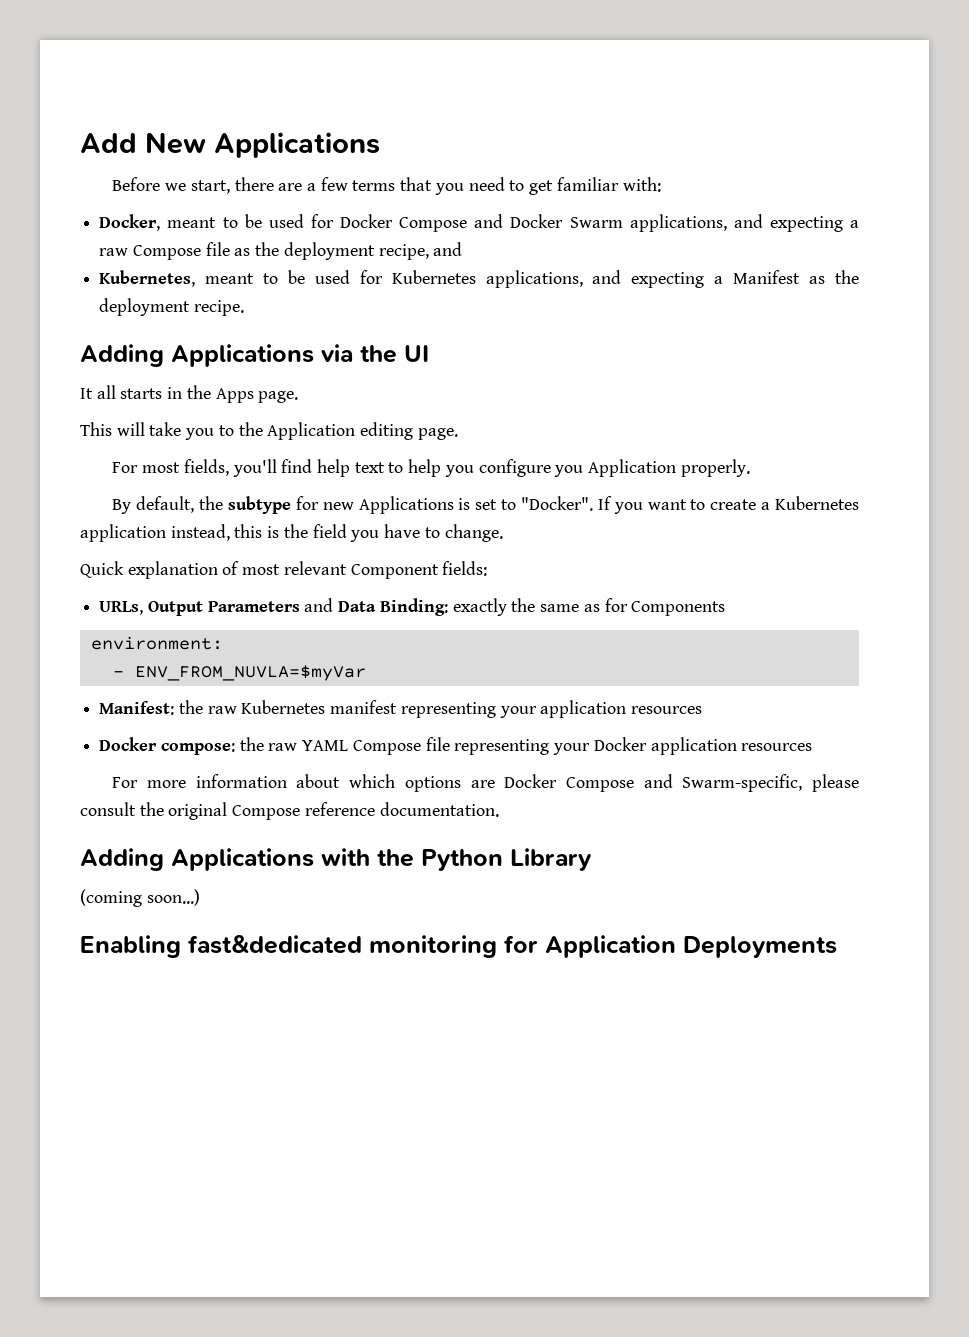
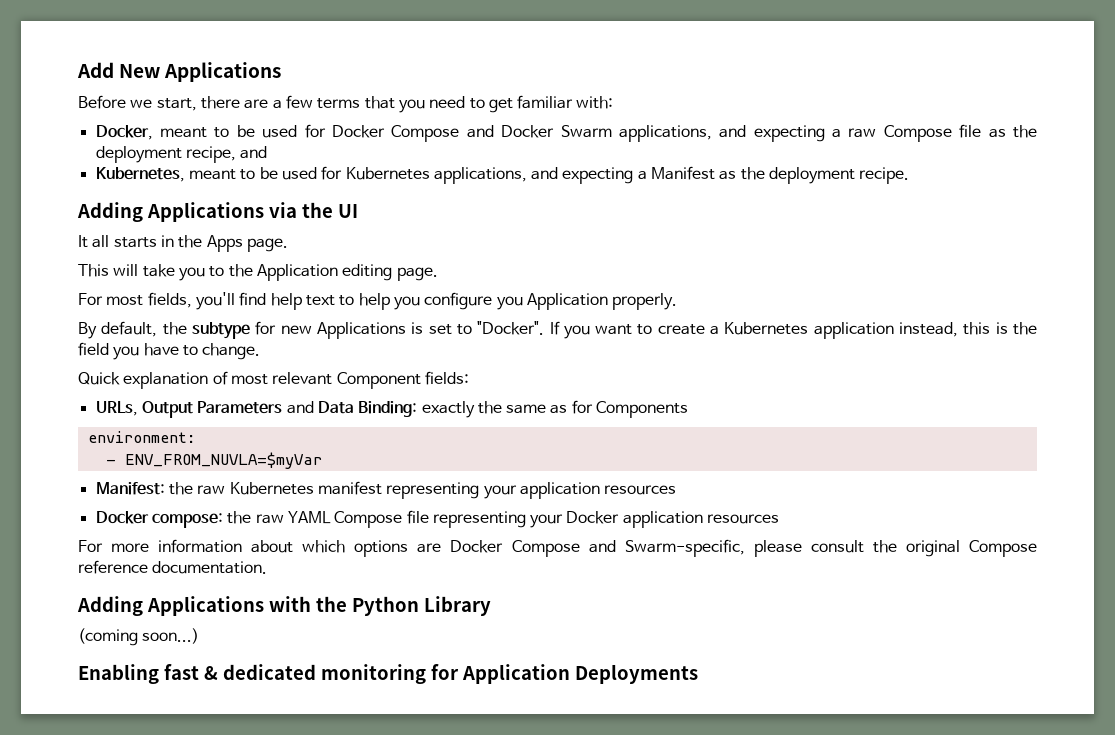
[188,935,362,954] fast&dedicated -> [163,664,316,680] fast & dedicated

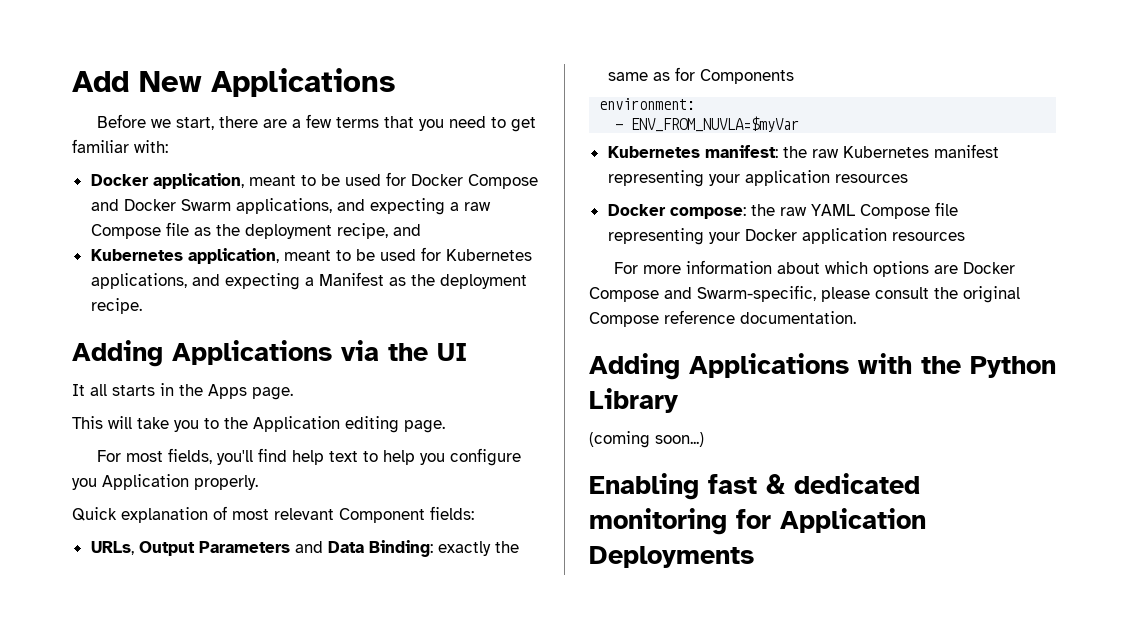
[95,125,153,140] Docker, -> [90,173,244,189] Docker application,
[95,167,185,182] Kubernetes, -> [90,248,279,264] Kubernetes application,
[78,321,1038,339] [78,342,261,360] // By default, the subtype for new Applications is set to "Docker". If you want to create a Kubernetes application instead, this is the field you have to change. -> (258, 482) none
[95,482,165,495] Manifest: -> [607,145,778,158] Kubernetes manifest:

